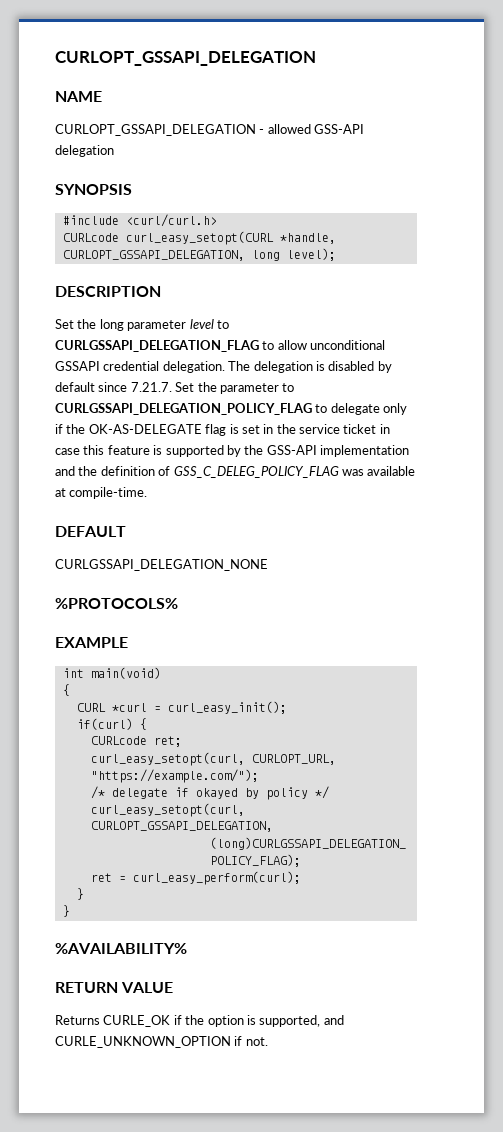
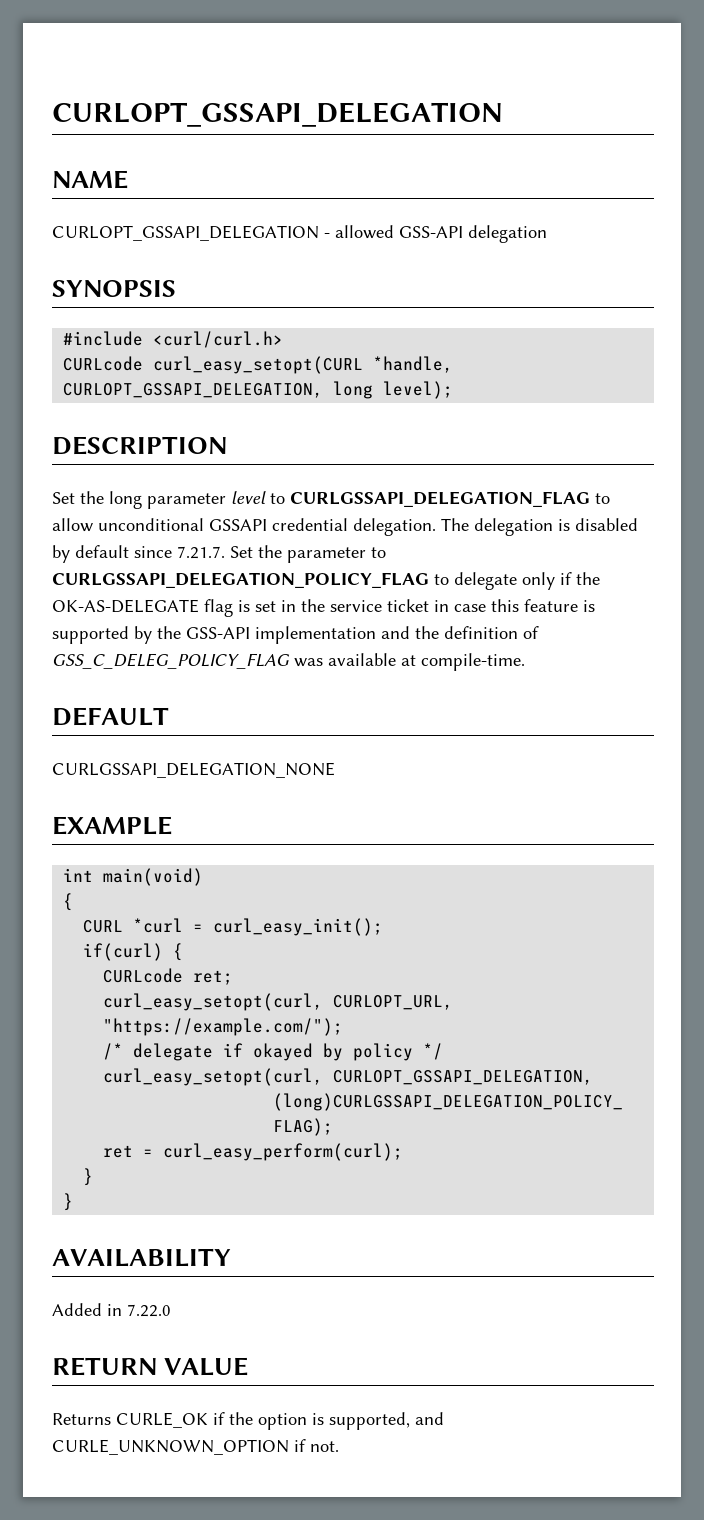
[55,598,178,609] // %PROTOCOLS% -> (335, 770) none
[55,943,187,954] %AVAILABILITY% -> [52,1248,231,1267] [52,1303,171,1317] AVAILABILITY // Added in 7.22.0

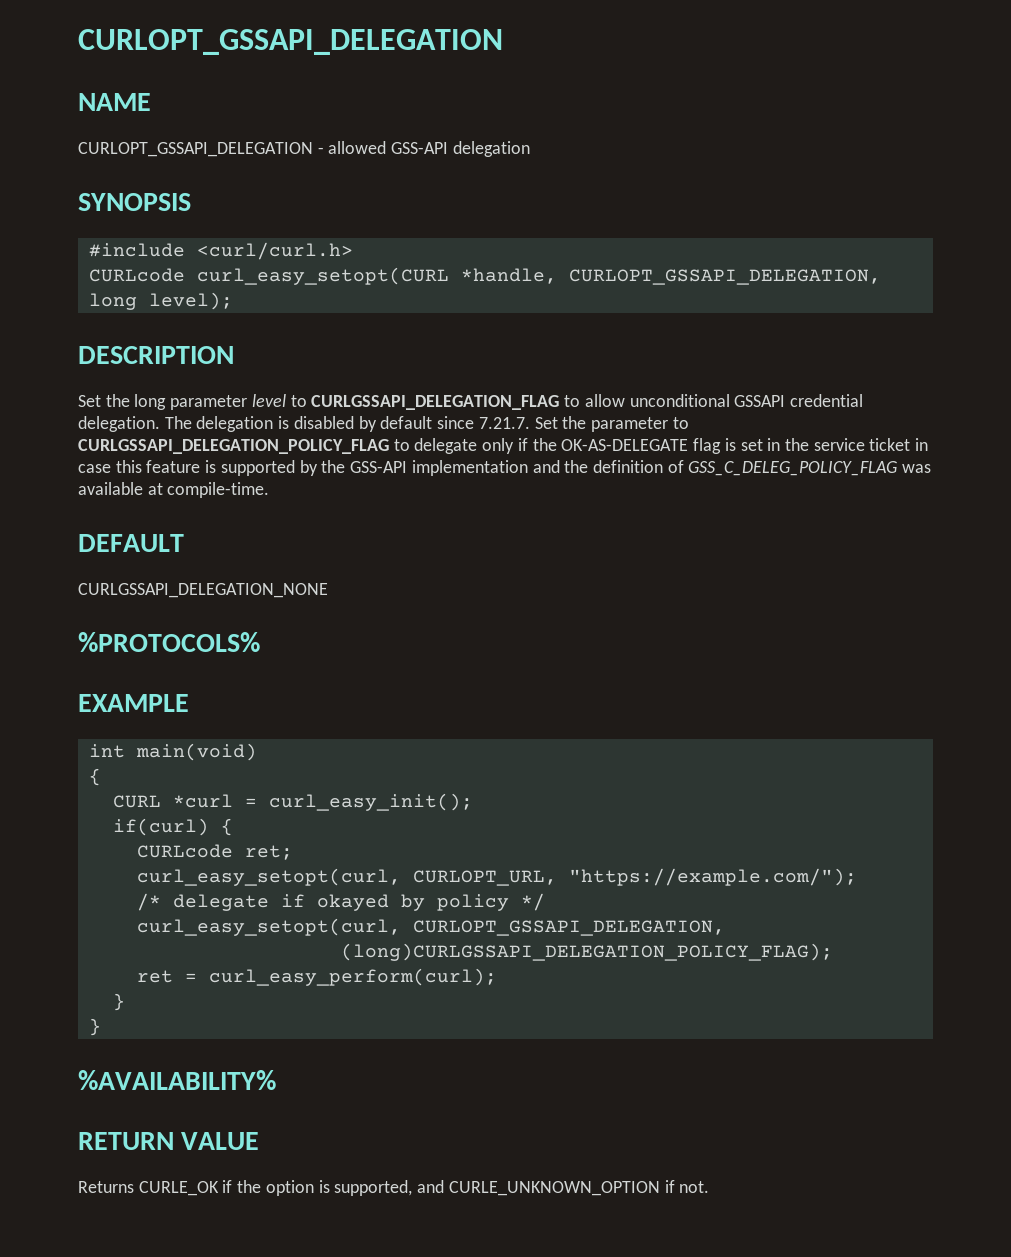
(335, 770) none -> [78,632,260,652] // %PROTOCOLS%
[52,1248,231,1267] [52,1303,171,1317] AVAILABILITY // Added in 7.22.0 -> [78,1070,276,1090] %AVAILABILITY%

